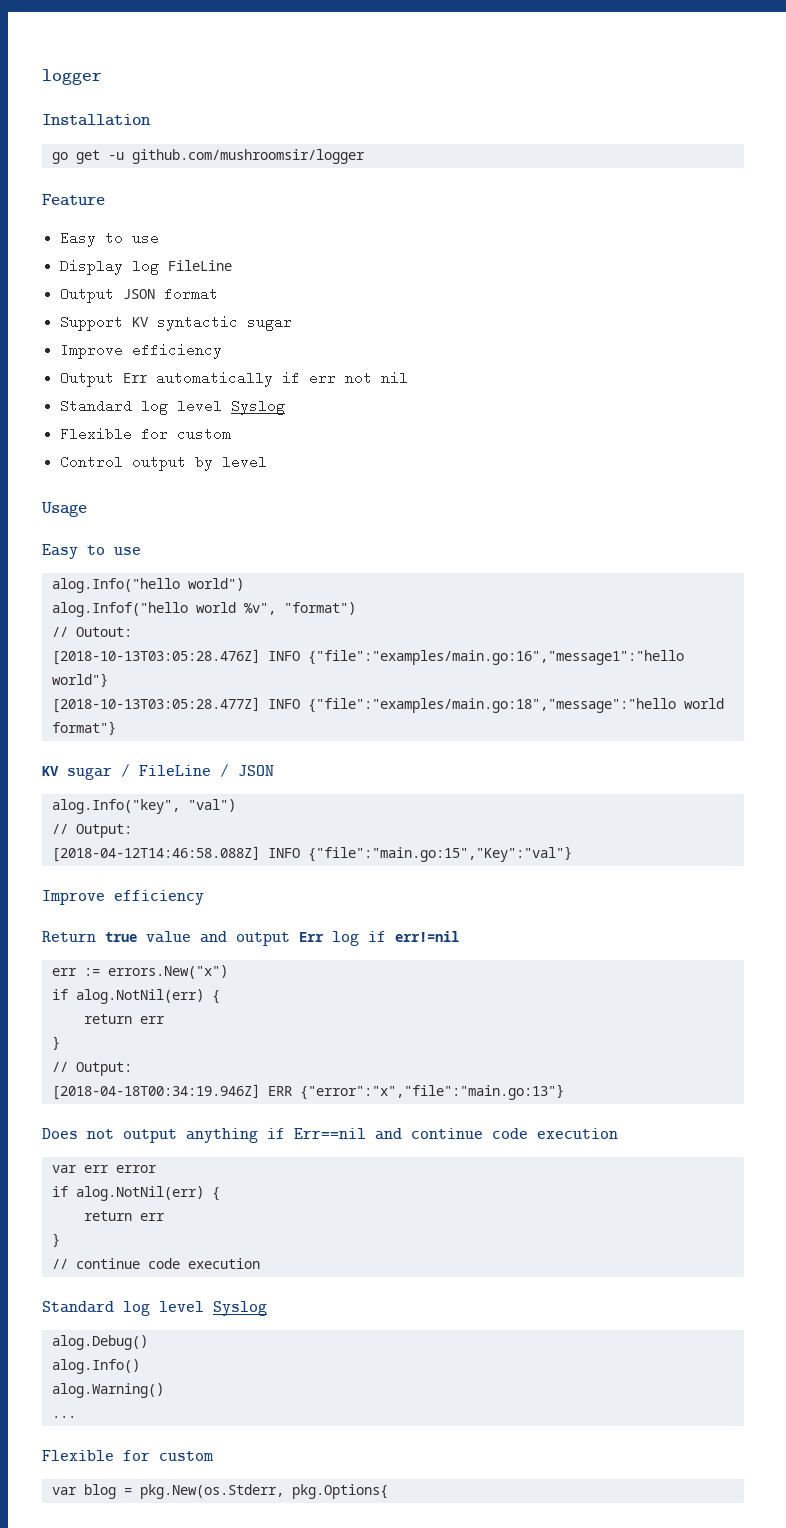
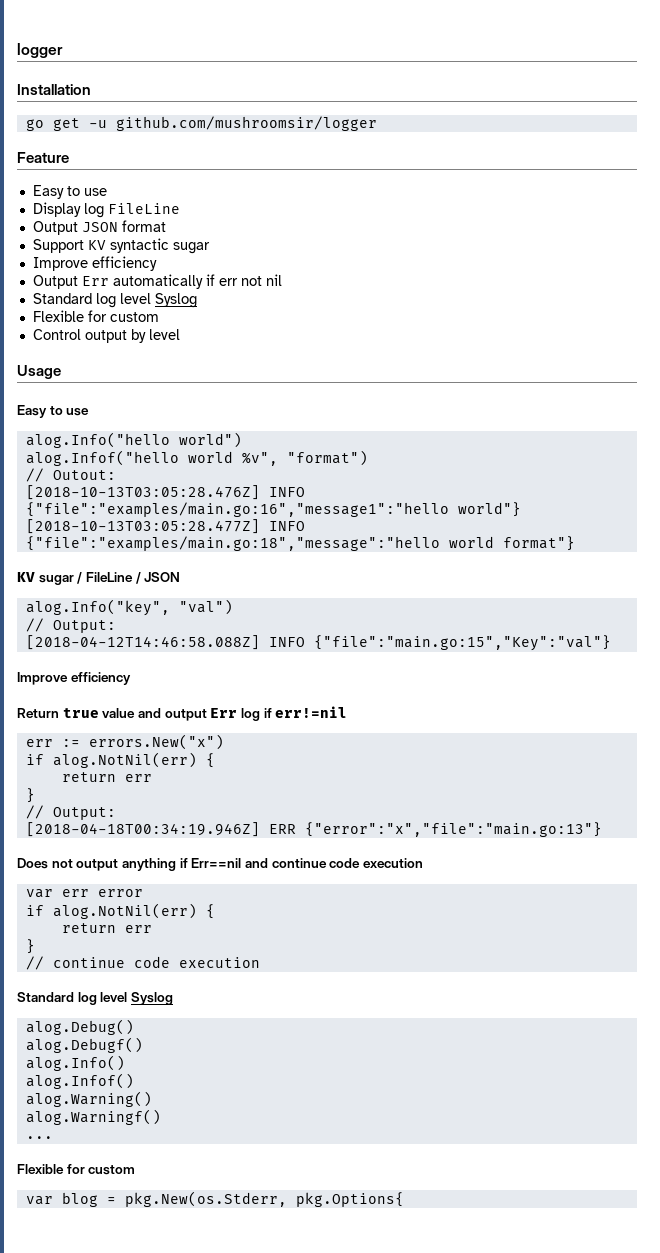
(148, 1342) none -> [25,1037,143,1053] // alog.Debugf()
(140, 1366) none -> [25,1073,134,1089] // alog.Infof()
(164, 1390) none -> [25,1109,161,1125] // alog.Warningf()

